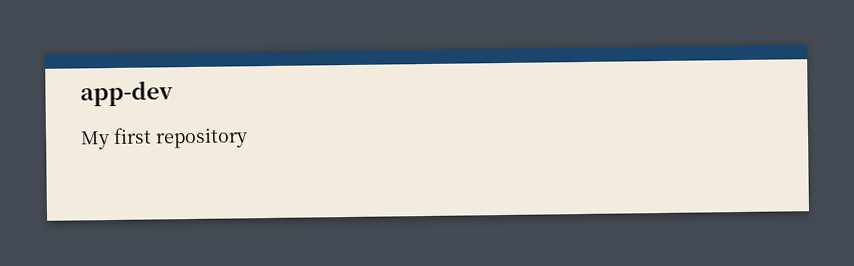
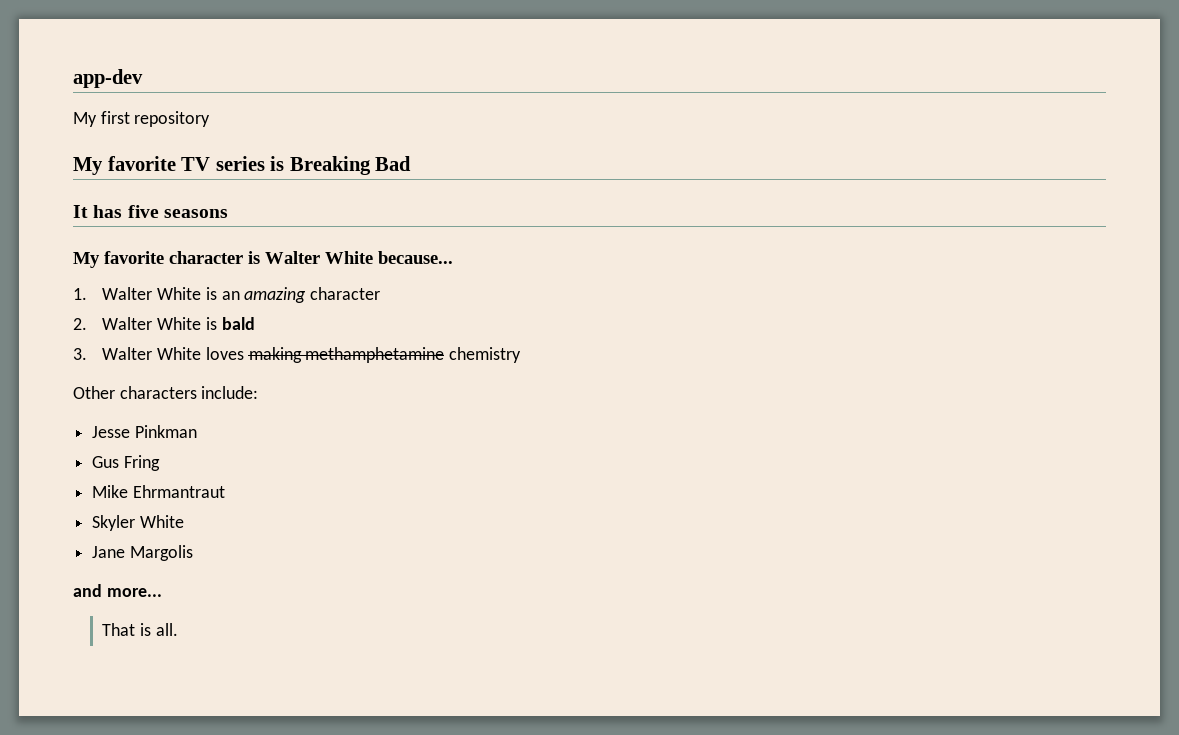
(248, 138) none -> [73,156,412,175] [73,205,228,218] [73,251,453,268] [73,287,380,303] [73,317,255,330] [73,347,521,363] [73,386,259,399] [92,425,197,438] [92,455,160,471] [92,485,225,498] [92,515,184,531] [92,545,193,561] [73,584,162,597] [102,623,178,636] // My favorite TV series is Breaking Bad // It has five seasons // My favorite character is Walter White because... // 1. Walter White is an amazing character // 2. Walter White is bald // 3. Walter White loves making methamphetamine chemistry // Other characters include: // Jesse Pinkman // Gus Fring // Mike Ehrmantraut // Skyler White // Jane Margolis // and more... // That is all.

